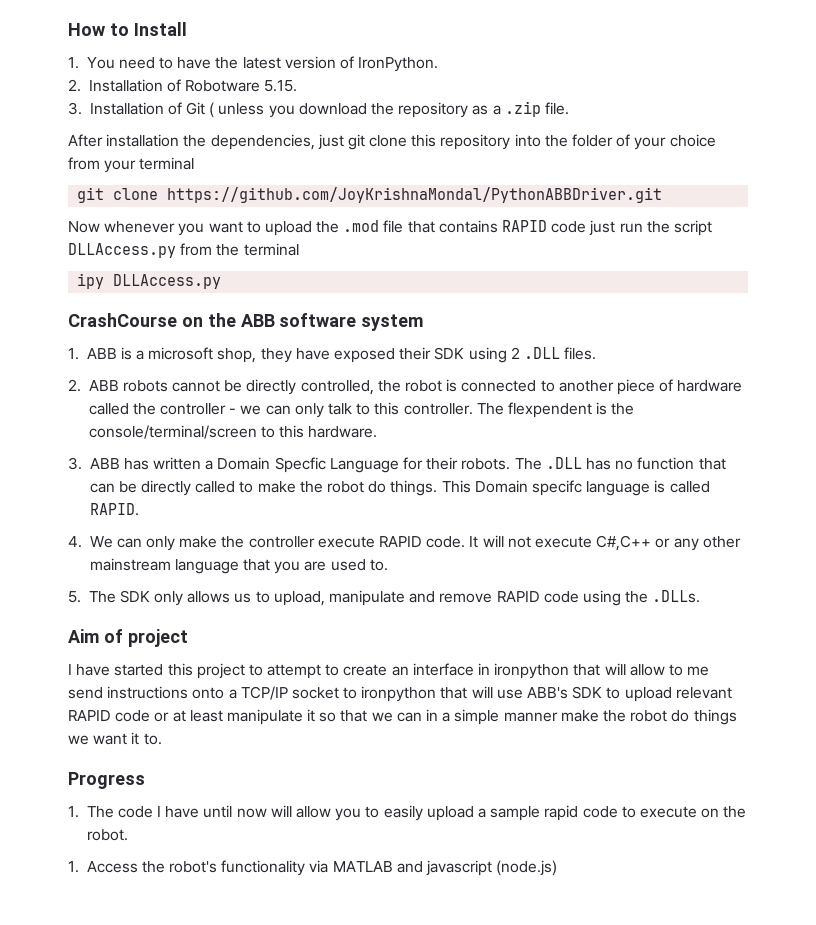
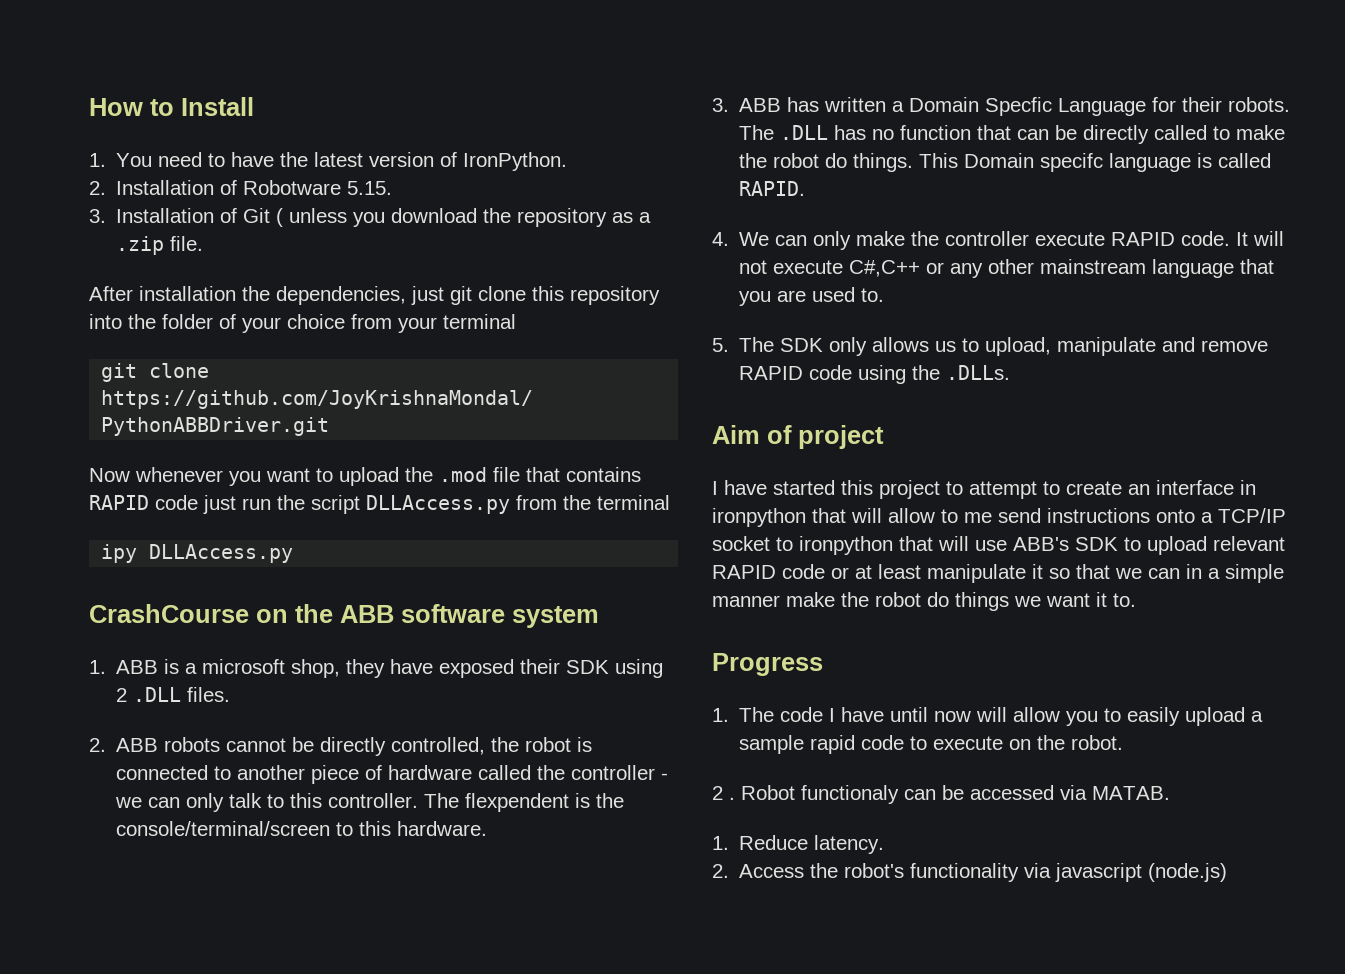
[68,861,79,873] 1. -> [712,785,1170,804] [712,835,885,854] [712,864,729,878] 2 . Robot functionaly can be accessed via MATAB. // 1. Reduce latency. // 2.
[332,861,423,873] MATLAB and -> (1052, 870) none

